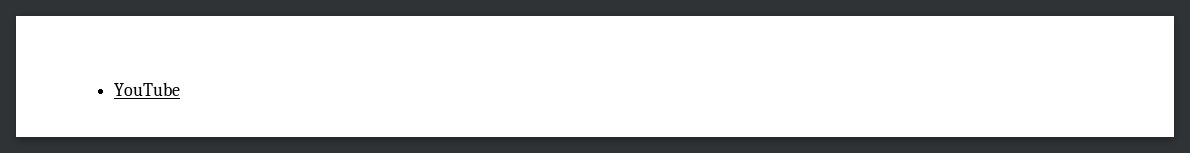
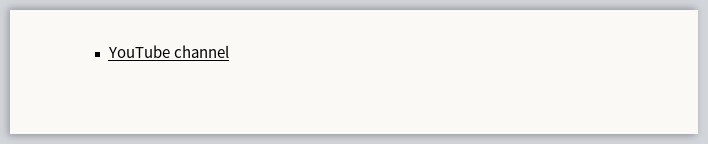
(181, 89) none -> [173,45,229,58] channel

